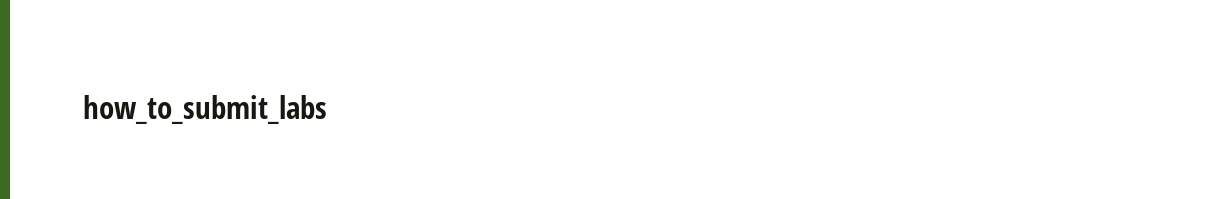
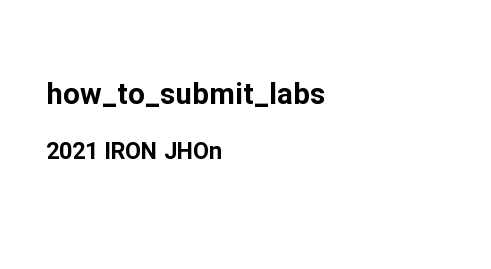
(327, 109) none -> [46,142,222,159] // 2021 IRON JHOn

